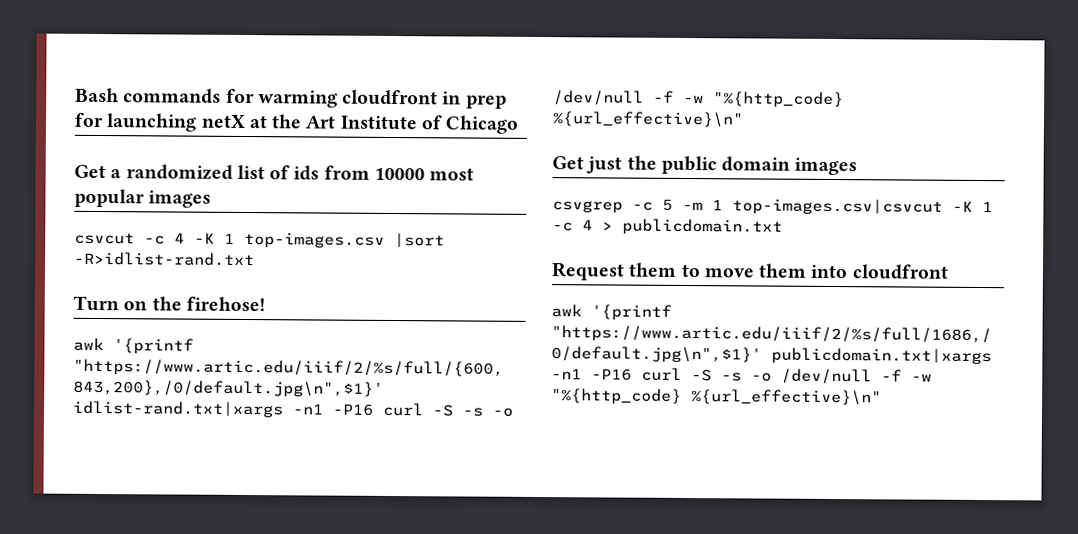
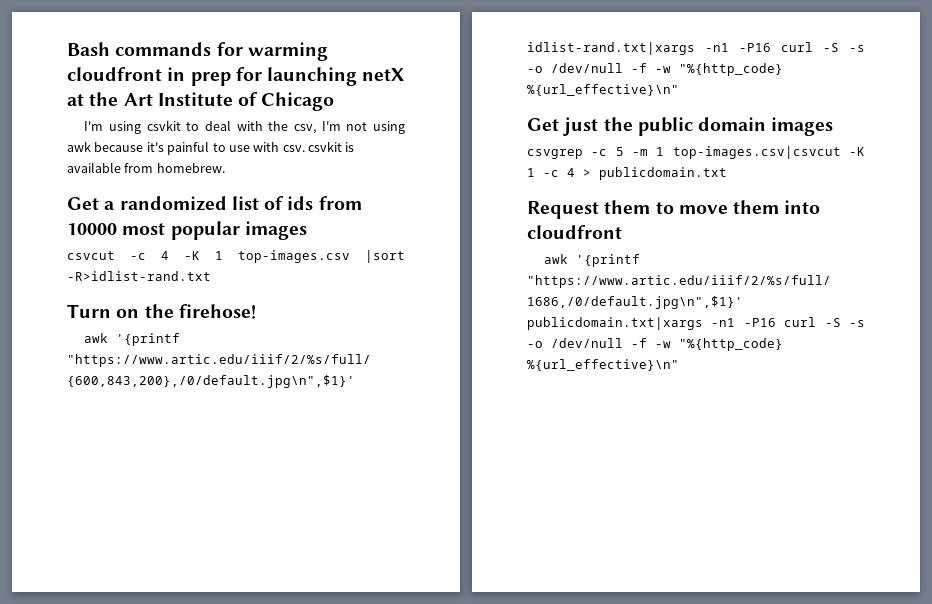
(520, 124) none -> [84,120,405,134] [67,141,355,155] [67,162,225,173] // I'm using csvkit to deal with the csv, I'm not using awk because it's painful to use with csv. csvkit is available from homebrew.

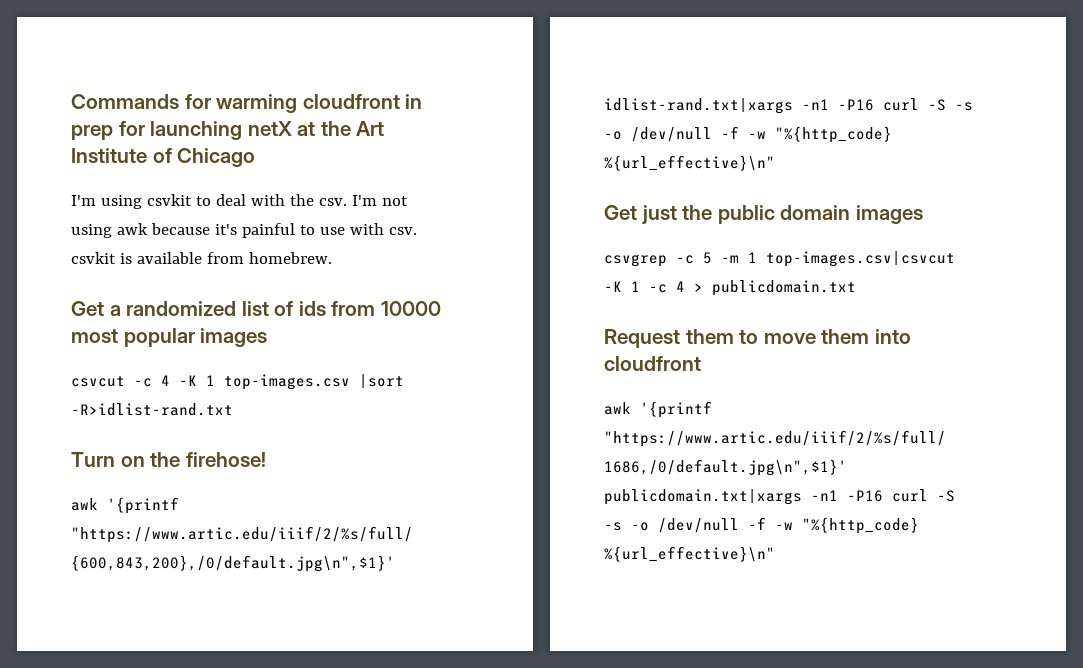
[67,42,212,56] Bash commands -> [71,94,179,109] Commands
[293,124,316,134] csv, -> [318,198,347,206] csv.

